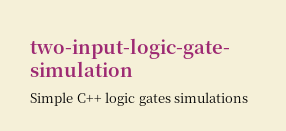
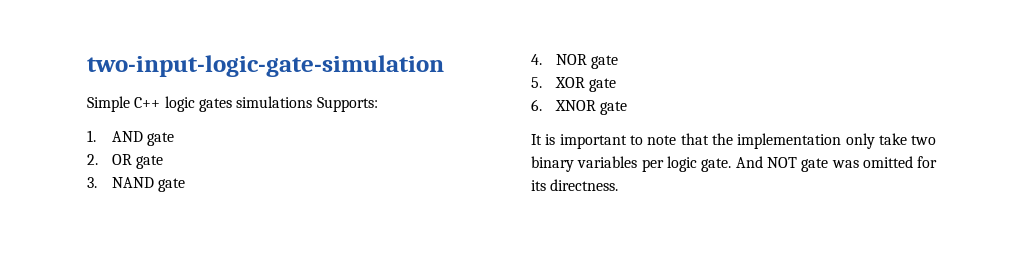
(249, 97) none -> [316,97,378,112] [87,130,175,146] [87,154,164,169] [87,177,186,192] [531,54,619,69] [531,77,617,92] [531,99,628,115] [531,133,937,149] [531,156,938,172] [531,179,619,191] Supports: // 1. AND gate // 2. OR gate // 3. NAND gate // 4. NOR gate // 5. XOR gate // 6. XNOR gate // It is important to note that the implementation only take two binary variables per logic gate. And NOT gate was omitted for its directness.

